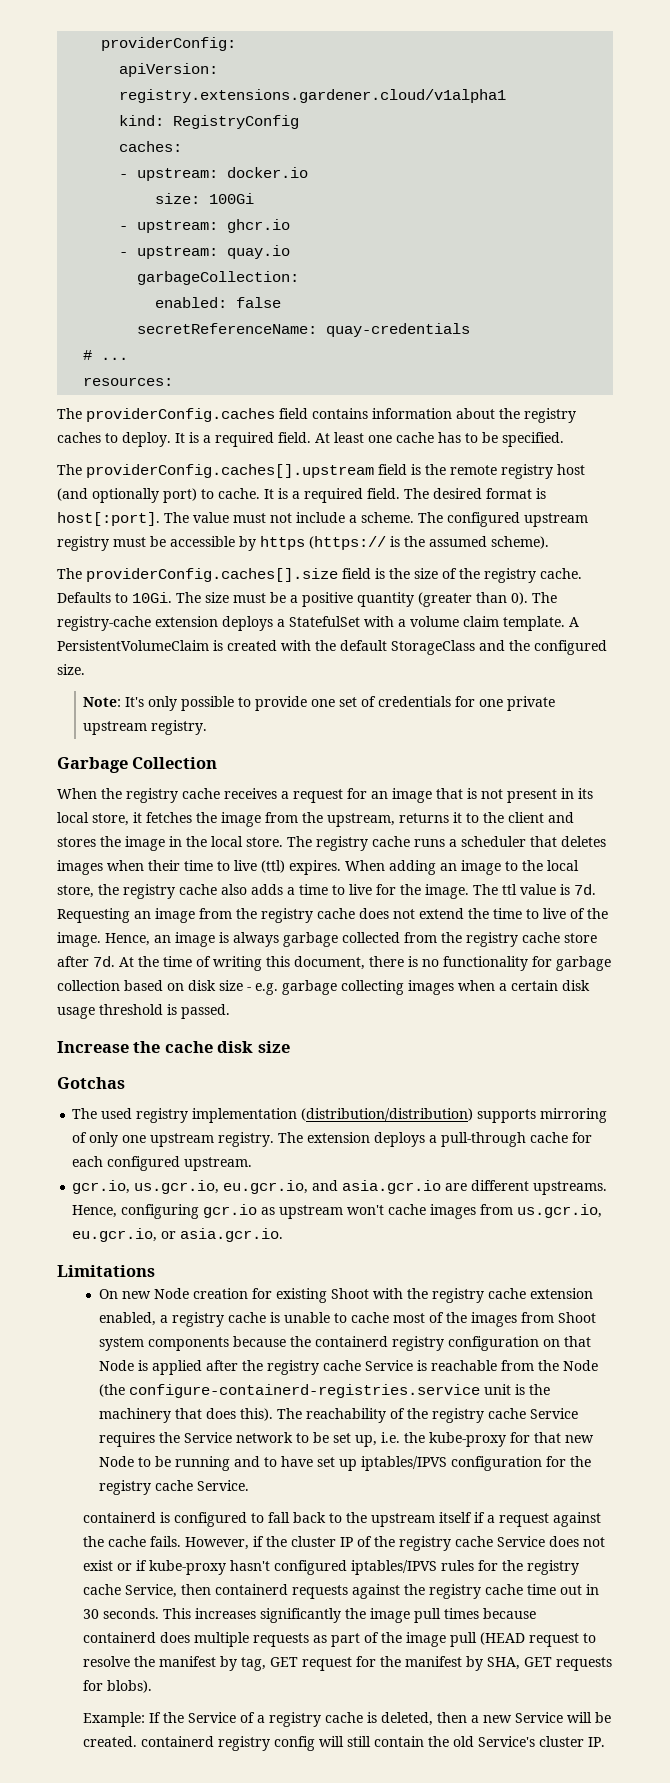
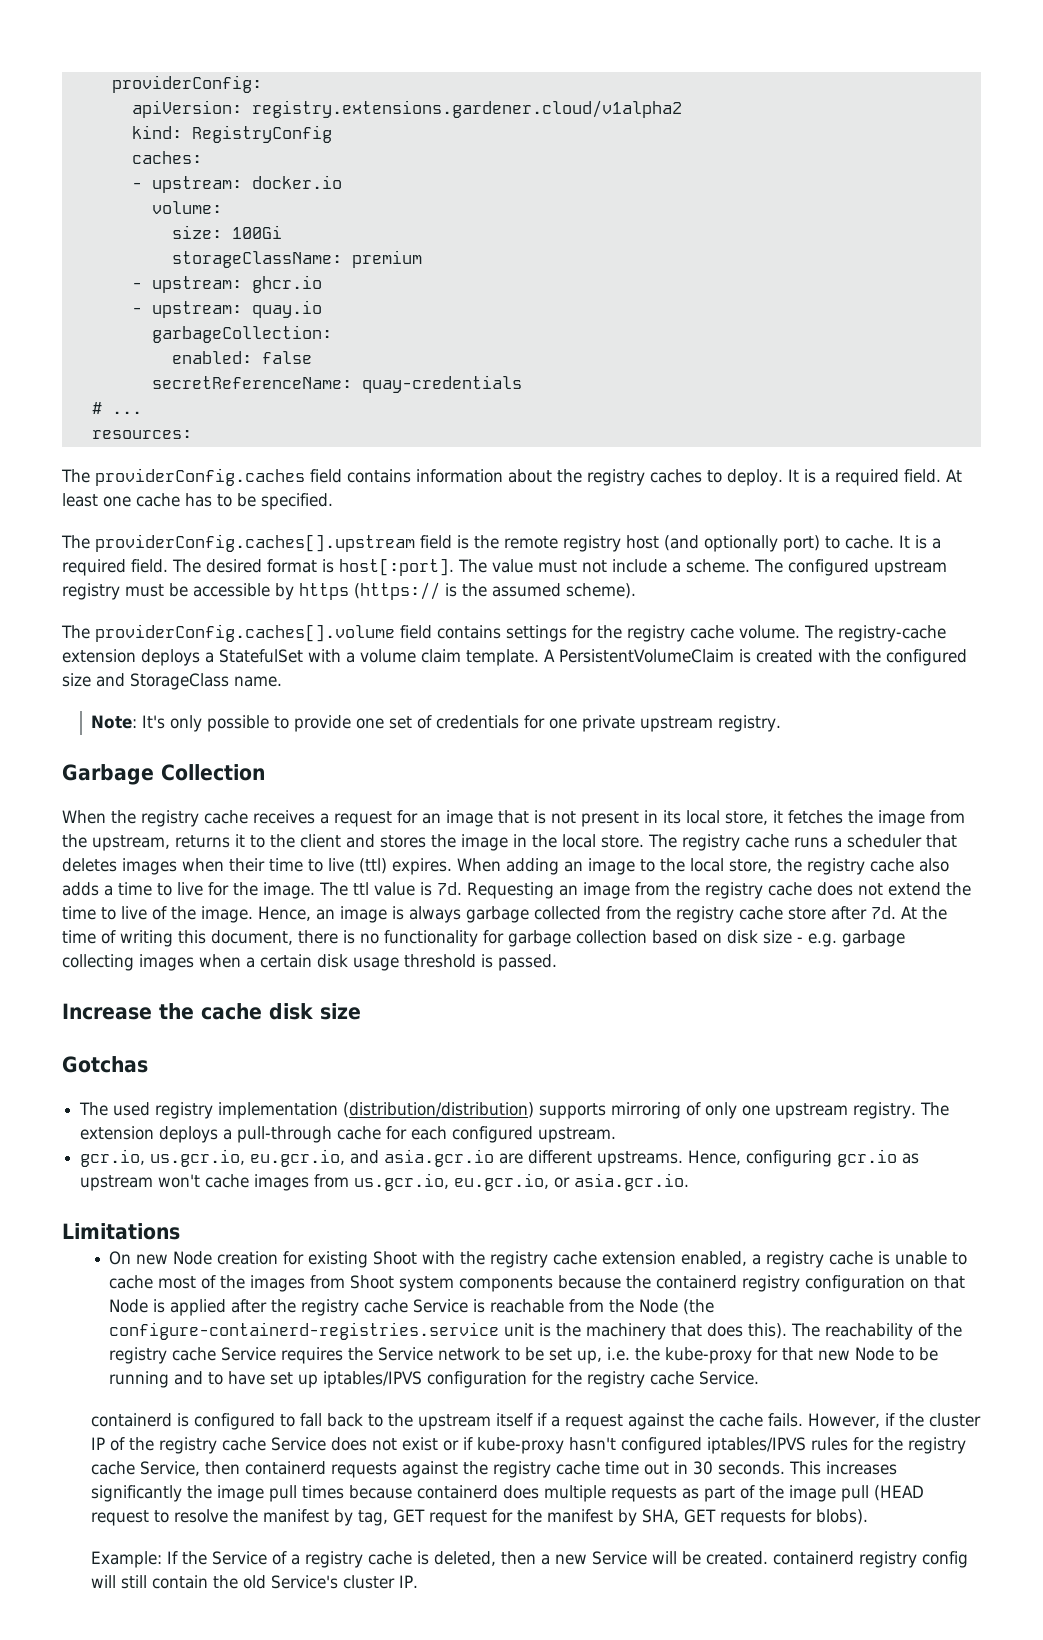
[119,89,507,103] registry.extensions.gardener.cloud/v1alpha1 -> [251,100,682,118] registry.extensions.gardener.cloud/v1alpha2
(309, 172) none -> [151,201,222,214] // volume:
(255, 198) none -> [171,250,422,268] // storageClassName: premium
[86,568,582,583] [57,592,528,607] providerConfig.caches[].size field is the size of the registry cache. Defaults to 10Gi. The size must be a positive quantity (greater than 0). -> [95,624,800,642] providerConfig.caches[].volume field contains settings for the registry cache volume.
[340,640,607,655] [57,664,85,675] default StorageClass and the configured size. -> [885,649,967,666] [62,673,282,690] configured size and StorageClass name.

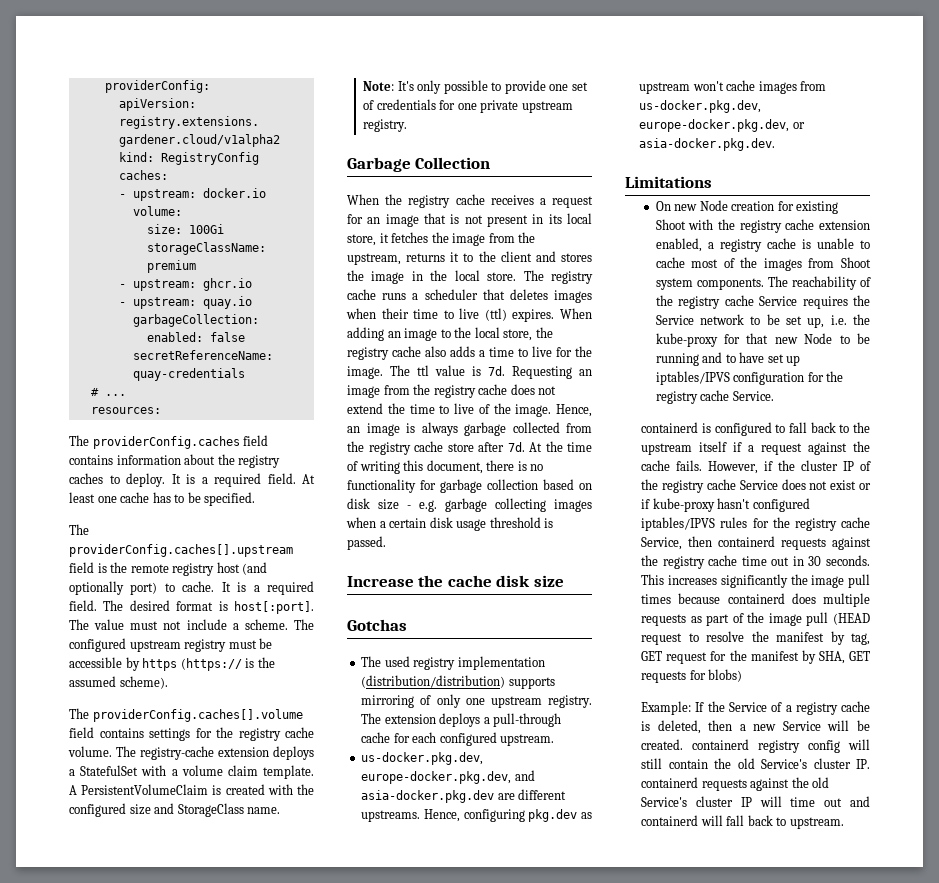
[80,1149,495,1167] gcr.io, us.gcr.io, eu.gcr.io, and asia.gcr.io -> [361,752,484,765] [361,770,535,784] [361,790,495,803] us-docker.pkg.dev, europe-docker.pkg.dev, and asia-docker.pkg.dev
[837,1149,898,1167] gcr.io -> [528,809,578,822] pkg.dev
[354,1173,690,1191] us.gcr.io, eu.gcr.io, or asia.gcr.io. -> [639,100,762,113] [639,119,805,132] [639,138,776,151] us-docker.pkg.dev, europe-docker.pkg.dev, or asia-docker.pkg.dev.
[459,1275,966,1292] [109,1299,715,1316] [109,1322,788,1340] components because the containerd registry configuration on that Node is applied after the registry cache Service is reachable from the Node (the configure-containerd-registries.service unit is the machinery that does this). -> [696,278,764,290] components.
[816,1509,869,1525] blobs). -> [708,669,743,682] blobs)
(419, 1581) none -> [641,777,830,791] [641,796,870,807] [641,815,844,829] containerd requests against the old Service's cluster IP will time out and containerd will fall back to upstream.

